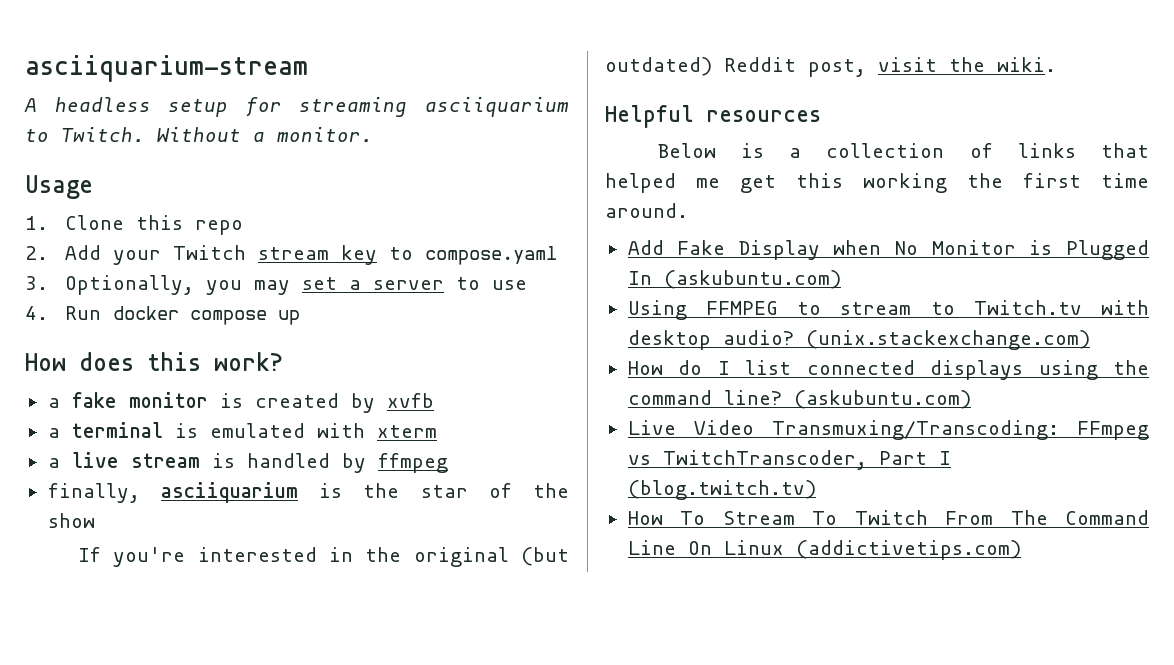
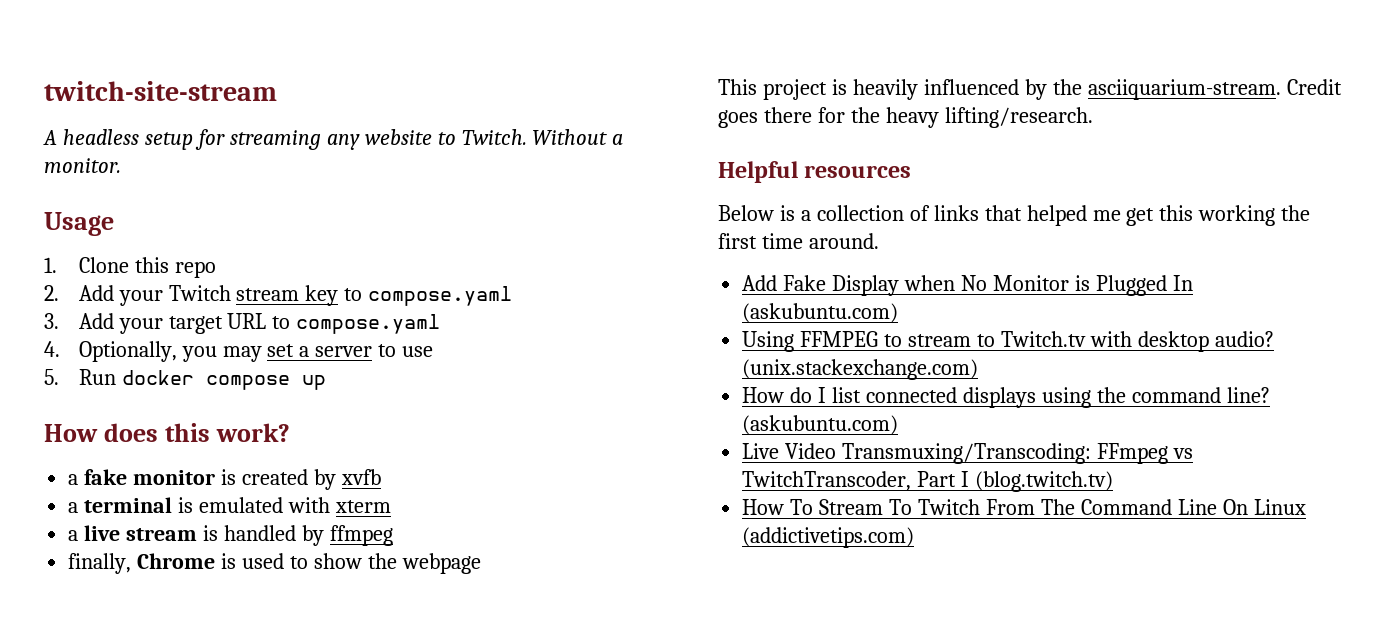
[25,55,308,82] asciiquarium-stream -> [44,81,277,101] twitch-site-stream
[425,97,569,117] asciiquarium -> [326,129,432,150] any website
(48, 283) none -> [78,313,441,334] [44,341,60,357] Add your target URL to compose.yaml // 4.
[25,306,48,320] 4. -> [44,369,59,385] 5.
[160,482,569,503] [47,513,95,528] [77,547,569,567] [605,57,1056,77] asciiquarium is the star of the show // If you're interested in the original (but outdated) Reddit post, visit the wiki. -> [137,553,481,574] [718,79,1342,100] [718,107,1093,128] Chrome is used to show the webpage // This project is heavily influenced by the asciiquarium-stream. Credit goes there for the heavy lifting/research.

